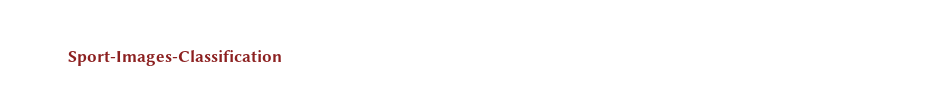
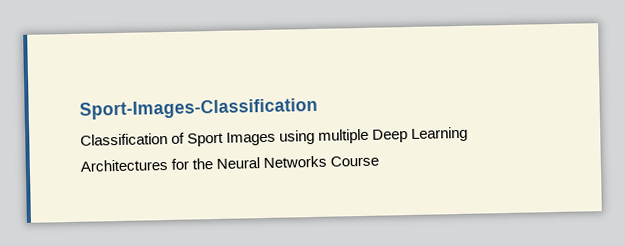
(282, 58) none -> [80,126,469,147] [80,155,380,172] // Classification of Sport Images using multiple Deep Learning Architectures for the Neural Networks Course

